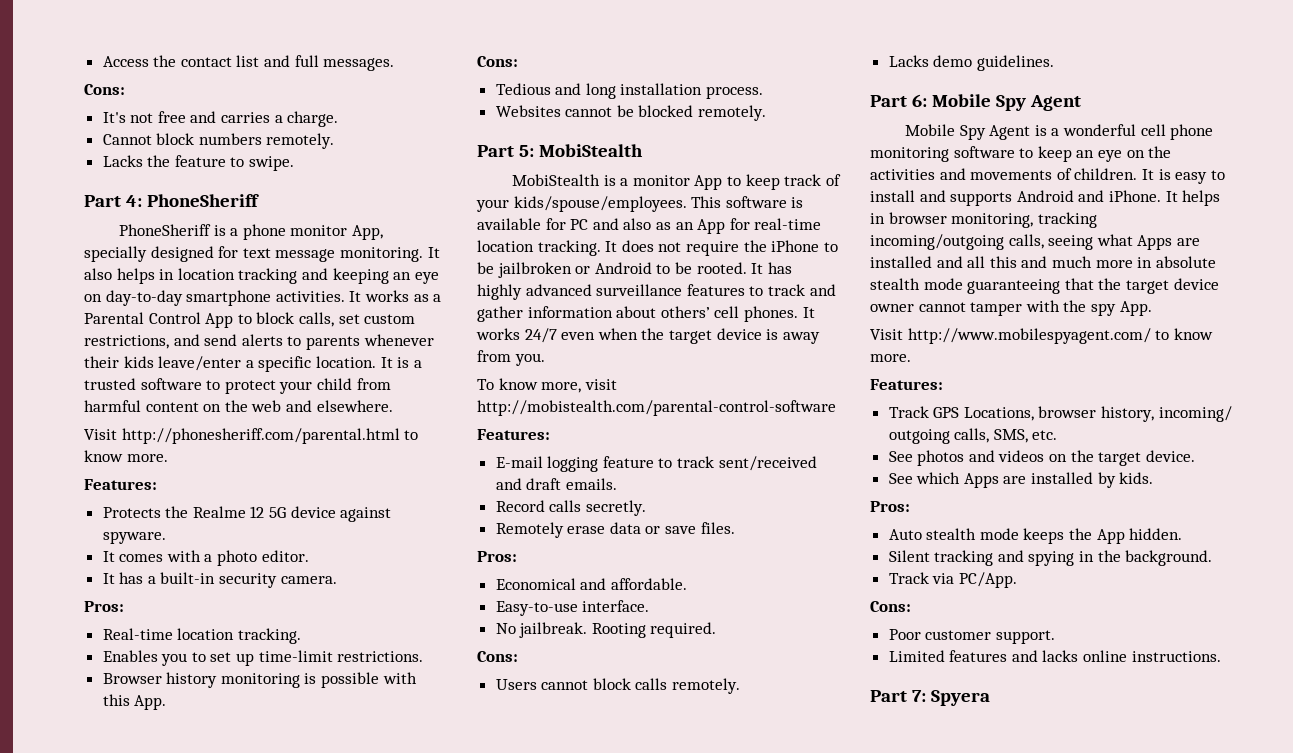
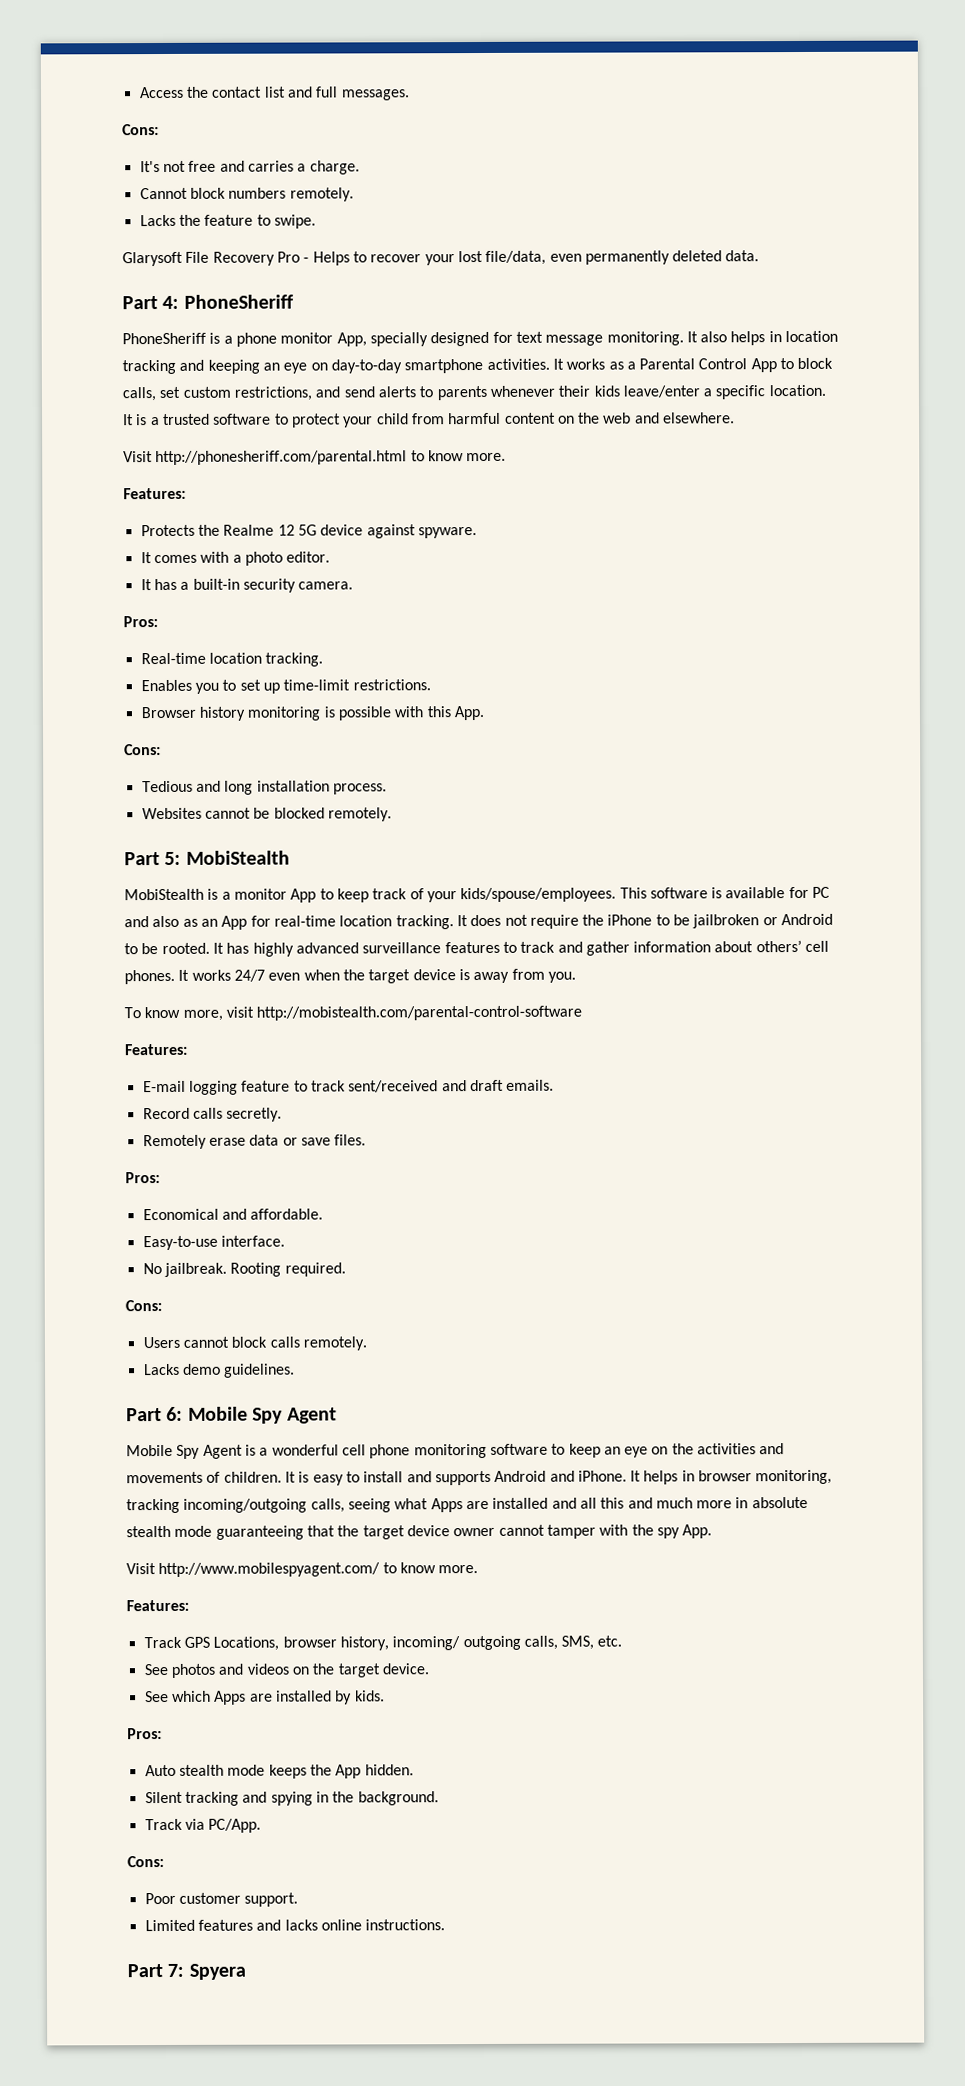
(295, 163) none -> [122,250,760,267] // Glarysoft File Recovery Pro - Helps to recover your lost file/data, even permanently deleted data.

